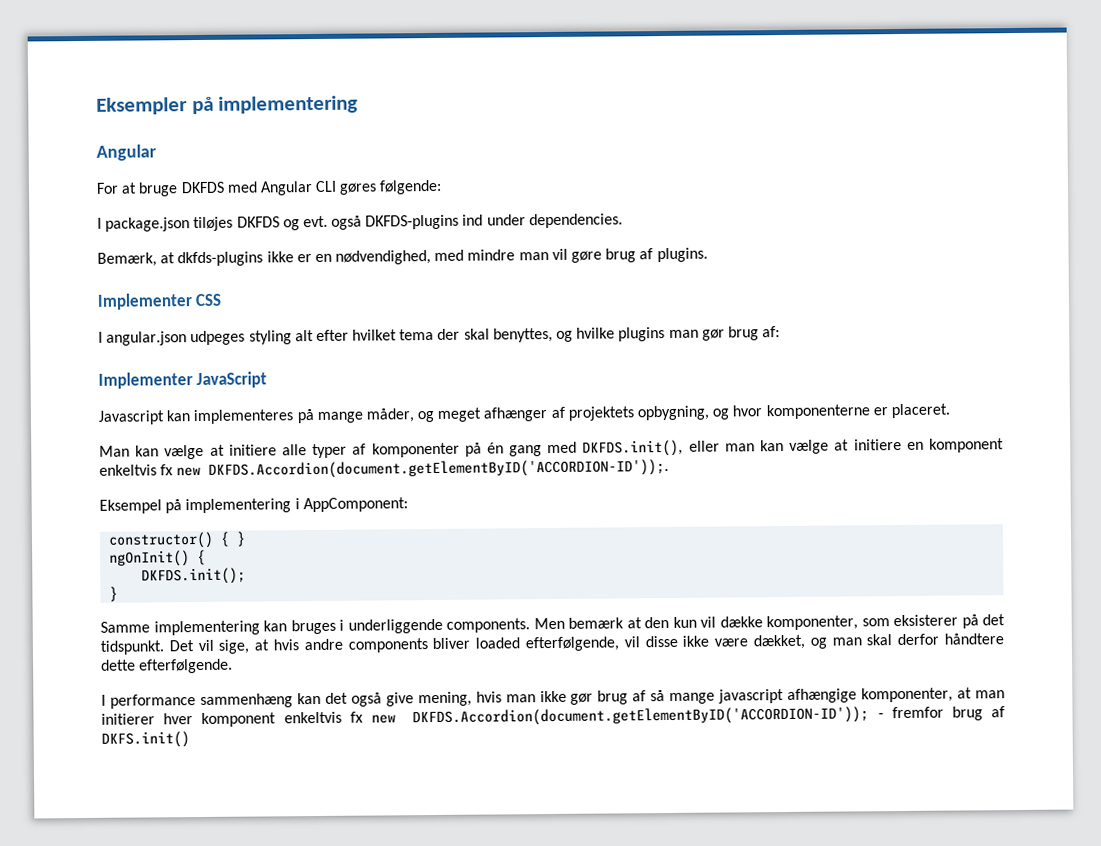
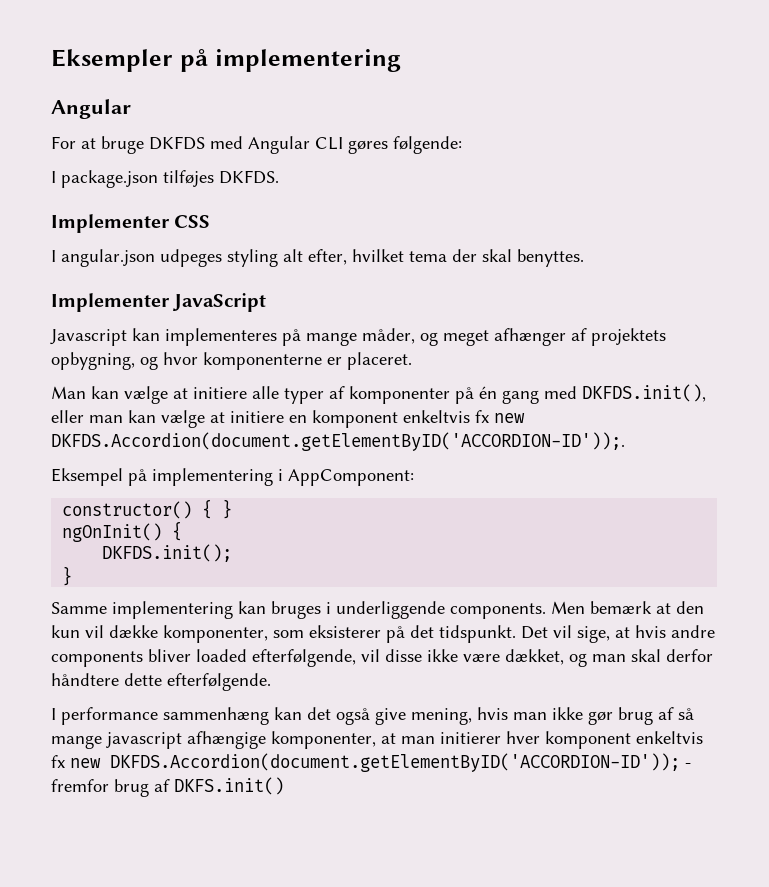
[193,213,623,232] [97,247,708,267] tiløjes DKFDS og evt. også DKFDS-plugins ind under dependencies. // Bemærk, at dkfds-plugins ikke er en nødvendighed, med mindre man vil gøre brug af plugins. -> [163,170,279,187] tilføjes DKFDS.
[315,329,349,342] efter -> [308,249,347,265] efter,
[492,326,781,343] benyttes, og hvilke plugins man gør brug af: -> [517,249,584,267] benyttes.

